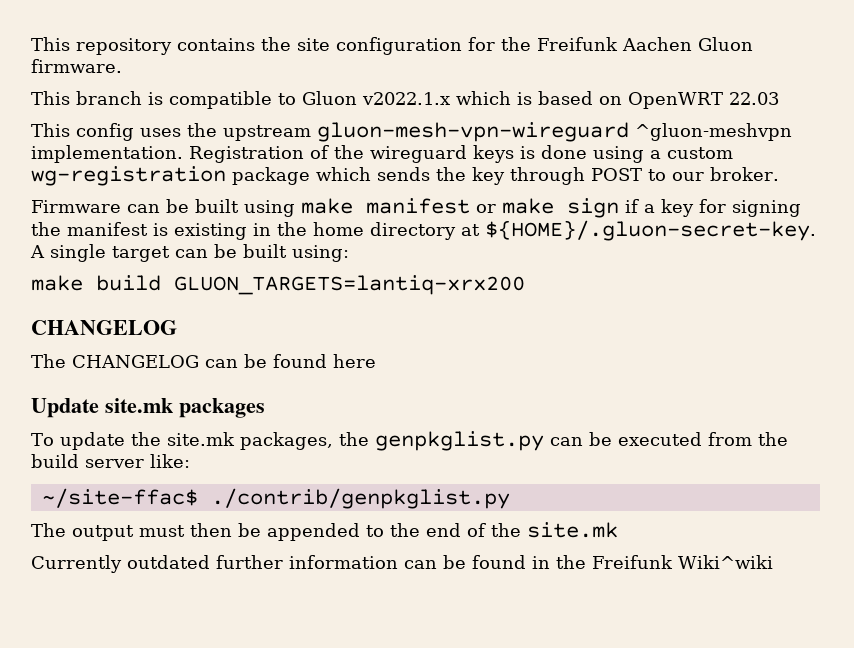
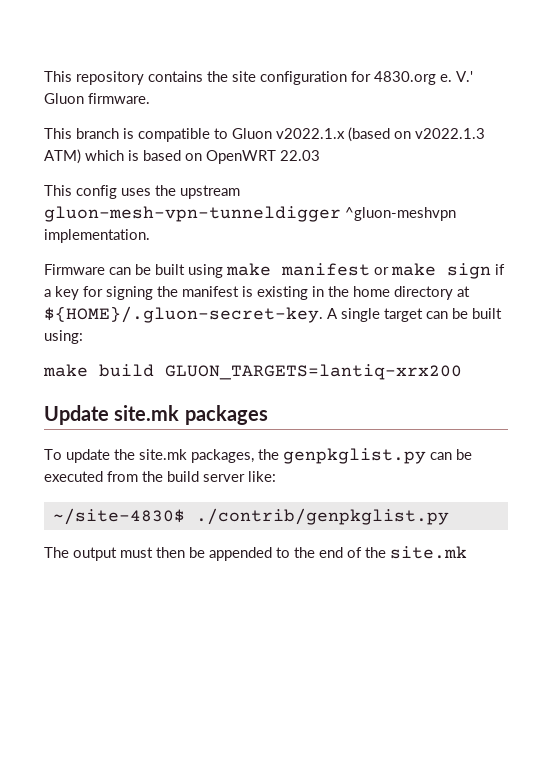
[501,37,692,51] the Freifunk Aachen -> [374,71,473,85] 4830.org e. V.'
(450, 98) none -> [348,127,485,142] [44,149,81,164] (based on v2022.1.3 ATM)
[317,122,629,142] gluon-mesh-vpn-wireguard -> [44,206,341,222] gluon-mesh-vpn-tunneldigger
[189,145,733,163] [31,166,779,186] Registration of the wireguard keys is done using a custom wg-registration package which sends the key through POST to our broker. -> (150, 236) none
[31,320,177,335] [31,354,376,368] // CHANGELOG // The CHANGELOG can be found here -> (462, 372) none
[41,488,198,508] ~/site-ffac$ -> [52,508,185,525] ~/site-4830$
[31,555,773,573] // Currently outdated further information can be found in the Freifunk Wiki^wiki -> (467, 552) none

